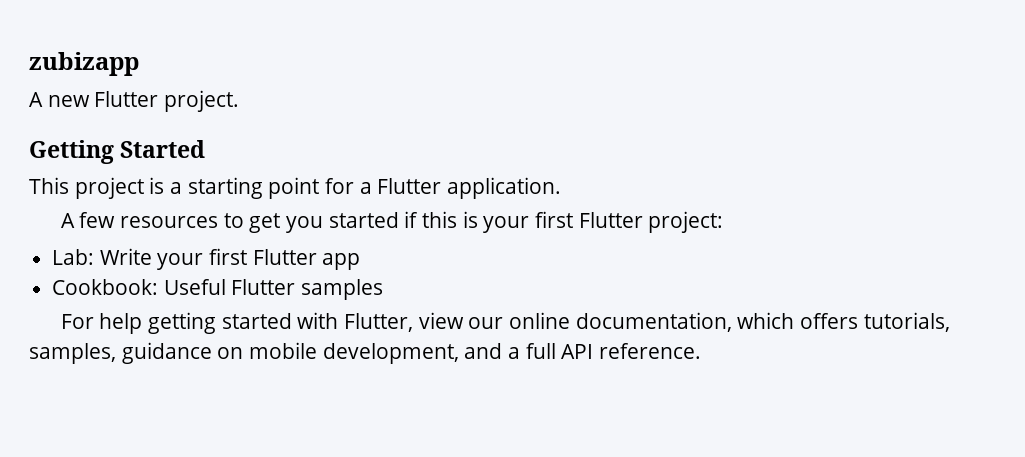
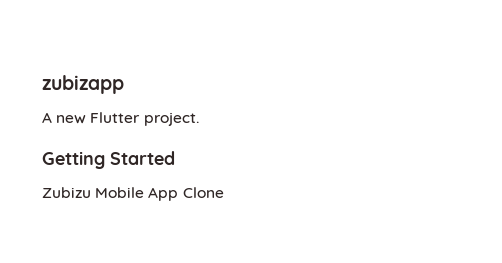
[29,177,562,199] [60,211,724,233] [52,248,361,270] [52,279,384,300] [60,312,950,334] [29,342,702,364] This project is a starting point for a Flutter application. // A few resources to get you started if this is your first Flutter project: // Lab: Write your first Flutter app // Cookbook: Useful Flutter samples // For help getting started with Flutter, view our online documentation, which offers tutorials, samples, guidance on mobile development, and a full API reference. -> [42,187,224,201] Zubizu Mobile App Clone

